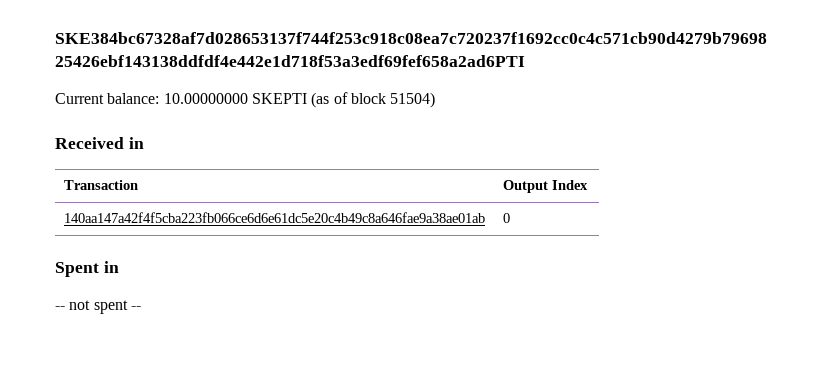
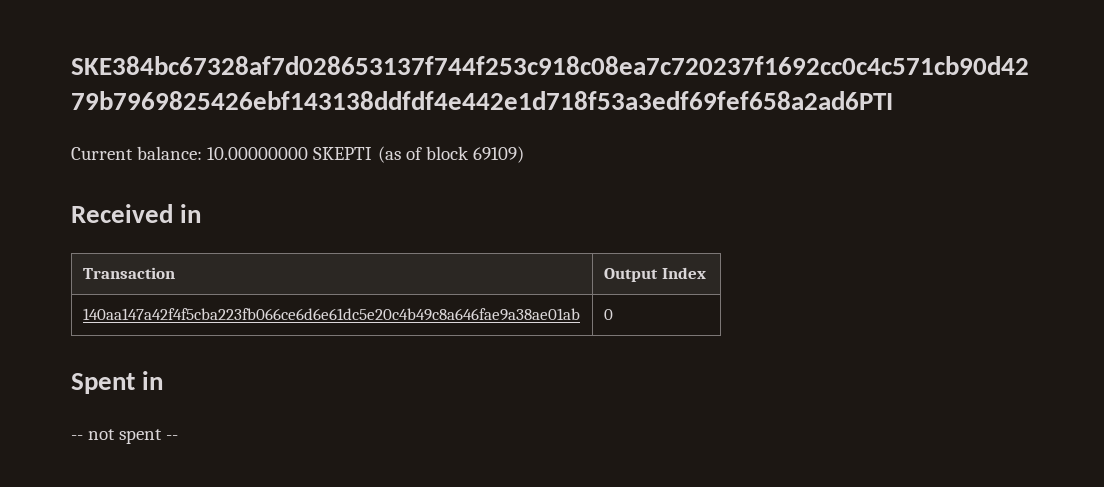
[390,92,436,108] 51504) -> [472,146,524,163] 69109)

